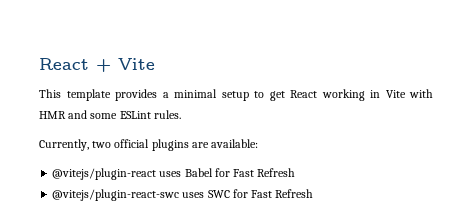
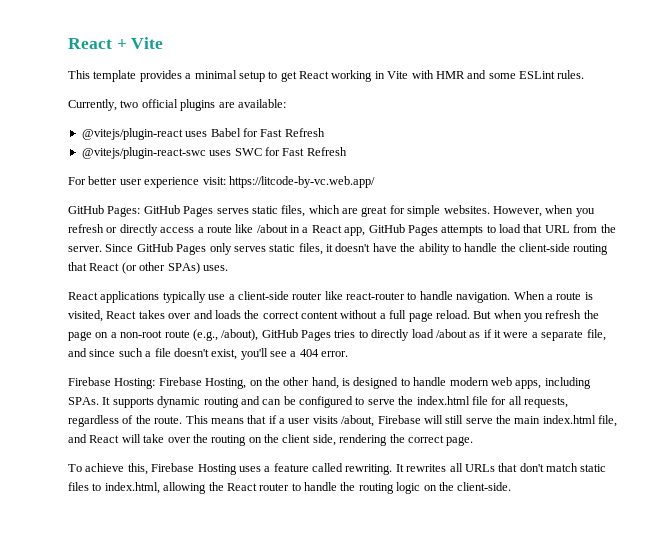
(314, 193) none -> [68,176,375,188] [68,205,595,217] [68,224,616,236] [68,243,609,255] [68,262,228,274] [68,291,593,303] [68,310,599,322] [68,329,606,341] [68,348,349,360] [68,377,591,389] [68,396,568,408] [68,415,618,427] [68,434,474,446] [68,463,607,475] [68,482,512,494] // For better user experience visit: https://litcode-by-vc.web.app/ // GitHub Pages: GitHub Pages serves static files, which are great for simple websites. However, when you refresh or directly access a route like /about in a React app, GitHub Pages attempts to load that URL from the server. Since GitHub Pages only serves static files, it doesn't have the ability to handle the client-side routing that React (or other SPAs) uses. // React applications typically use a client-side router like react-router to handle navigation. When a route is visited, React takes over and loads the correct content without a full page reload. But when you refresh the page on a non-root route (e.g., /about), GitHub Pages tries to directly load /about as if it were a separate file, and since such a file doesn't exist, you'll see a 404 error. // Firebase Hosting: Firebase Hosting, on the other hand, is designed to handle modern web apps, including SPAs. It supports dynamic routing and can be configured to serve the index.html file for all requests, regardless of the route. This means that if a user visits /about, Firebase will still serve the main index.html file, and React will take over the routing on the client side, rendering the correct page. // To achieve this, Firebase Hosting uses a feature called rewriting. It rewrites all URLs that don't match static files to index.html, allowing the React router to handle the routing logic on the client-side.

